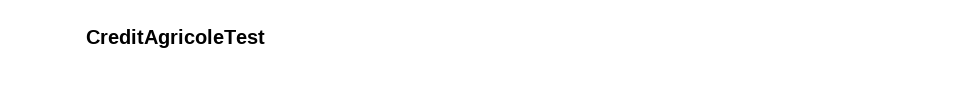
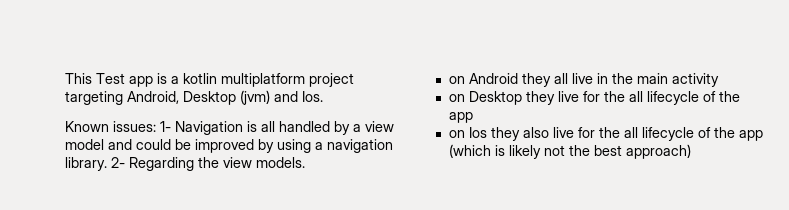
[86,29,265,48] CreditAgricoleTest -> [65,73,354,87] [65,90,323,105] [65,121,394,135] [65,139,393,153] [65,157,305,171] [448,73,719,87] [448,91,740,105] [448,112,473,123] [448,127,763,141] [448,144,691,159] This Test app is a kotlin multiplatform project targeting Android, Desktop (jvm) and Ios. // Known issues: 1- Navigation is all handled by a view model and could be improved by using a navigation library. 2- Regarding the view models. // on Android they all live in the main activity // on Desktop they live for the all lifecycle of the app // on Ios they also live for the all lifecycle of the app (which is likely not the best approach)

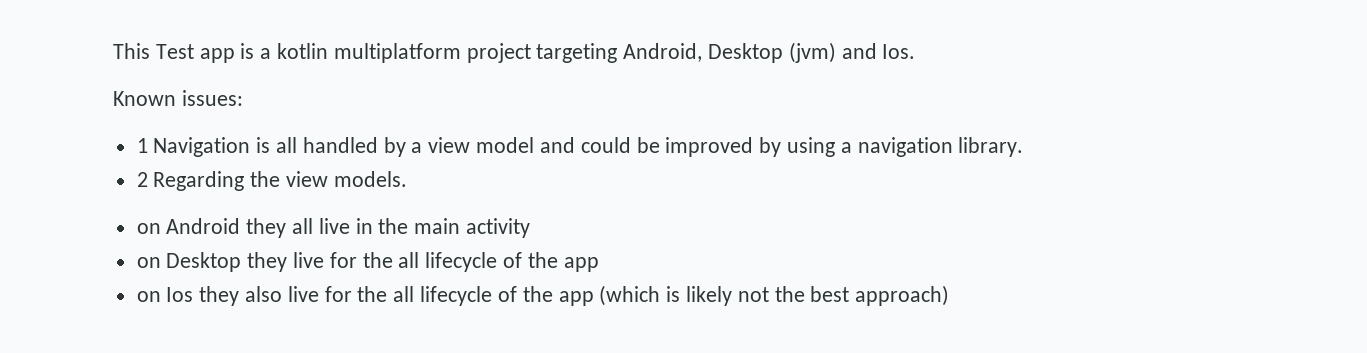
[160,121,171,132] 1- -> [136,138,148,153] // 1
[111,157,125,168] 2- -> [136,172,148,187] // 2

